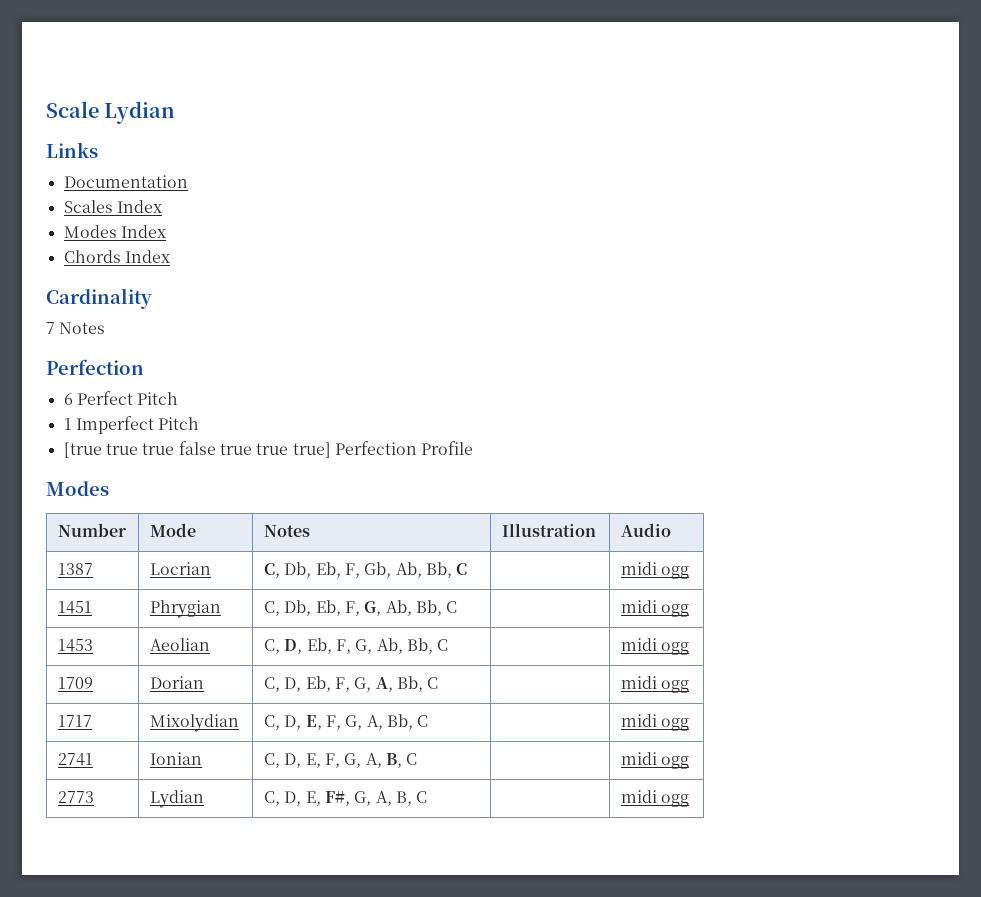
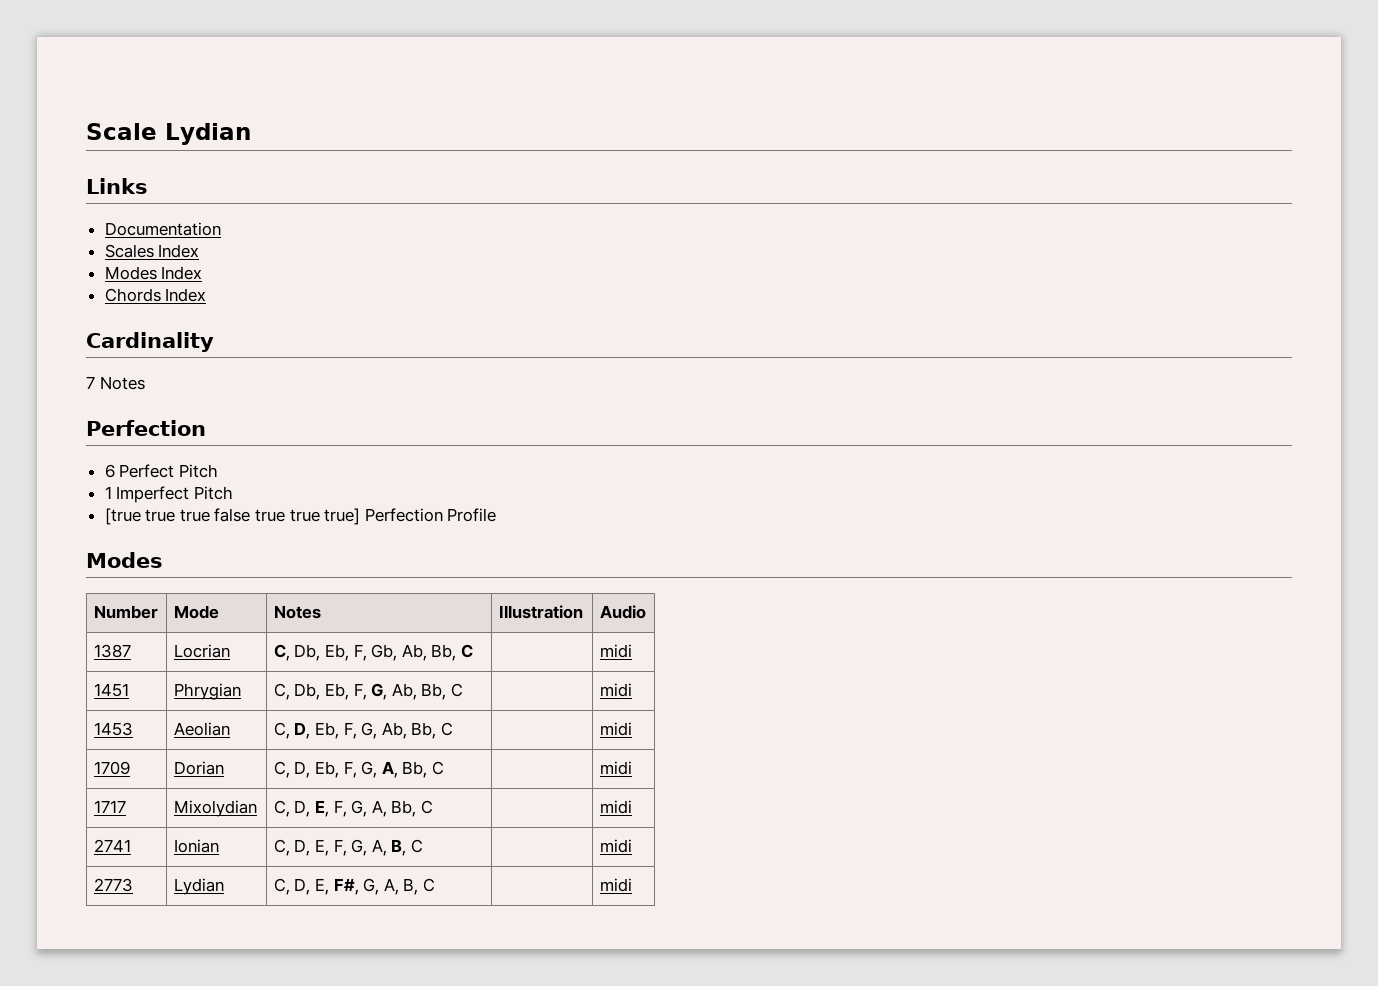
[661,566,690,579] ogg -> (632, 651) none
[661,604,690,617] ogg -> (632, 690) none
[661,642,690,655] ogg -> (632, 729) none
[661,680,690,693] ogg -> (632, 768) none
[661,718,690,731] ogg -> (632, 807) none
[661,756,690,769] ogg -> (632, 846) none
[661,794,690,807] ogg -> (632, 885) none

